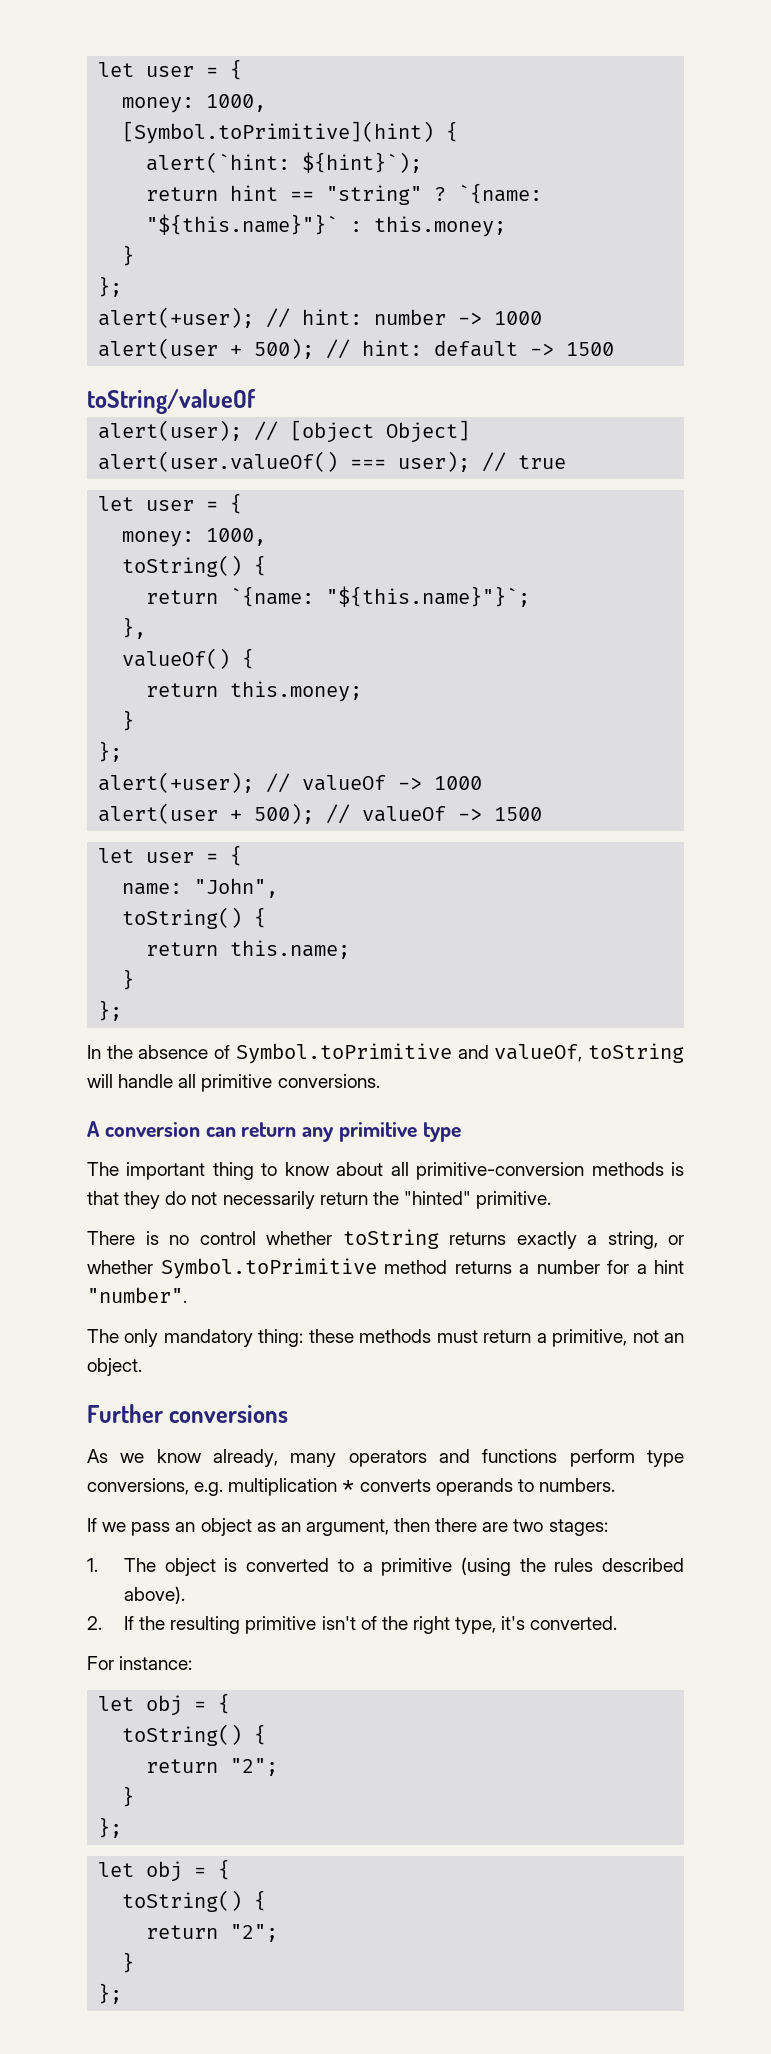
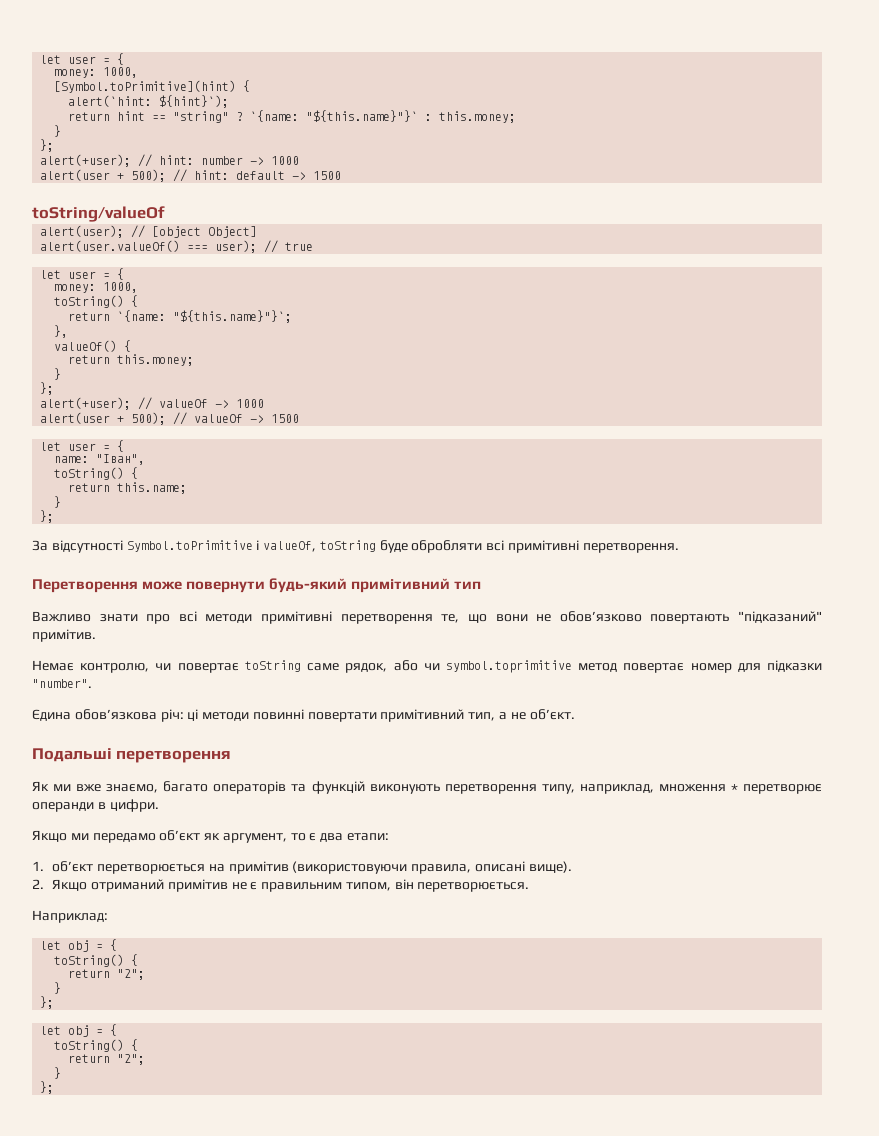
[194,878,279,898] "John", -> [96,454,146,465] "Іван",
[87,1043,684,1064] [87,1074,380,1092] [87,1121,461,1142] [87,1162,685,1180] [87,1191,552,1209] [87,1229,684,1249] [87,1258,684,1279] [87,1287,187,1303] [87,1329,684,1347] [87,1358,142,1376] [87,1404,289,1423] [87,1449,684,1467] [87,1478,615,1496] [87,1518,608,1536] [87,1557,684,1576] [124,1586,186,1604] [87,1616,618,1634] [87,1656,193,1670] In the absence of Symbol.toPrimitive and valueOf, toString will handle all primitive conversions. // A conversion can return any primitive type // The important thing to know about all primitive-conversion methods is that they do not necessarily return the "hinted" primitive. // There is no control whether toString returns exactly a string, or whether Symbol.toPrimitive method returns a number for a hint "number". // The only mandatory thing: these methods must return a primitive, not an object. // Further conversions // As we know already, many operators and functions perform type conversions, e.g. multiplication * converts operands to numbers. // If we pass an object as an argument, then there are two stages: // 1. The object is converted to a primitive (using the rules described above). // 2. If the resulting primitive isn't of the right type, it's converted. // For instance: -> [32,540,679,553] [32,578,482,593] [32,611,823,624] [32,629,96,642] [32,660,822,673] [32,679,92,688] [32,709,575,722] [32,748,232,763] [32,781,822,794] [32,799,159,812] [32,830,390,843] [32,861,572,874] [32,879,530,892] [32,910,108,923] За відсутності Symbol.toPrimitive і valueOf, toString буде обробляти всі примітивні перетворення. // Перетворення може повернути будь-який примітивний тип // Важливо знати про всі методи примітивні перетворення те, що вони не обов’язково повертають "підказаний" примітив. // Немає контролю, чи повертає toString саме рядок, або чи symbol.toprimitive метод повертає номер для підказки "number". // Єдина обов’язкова річ: ці методи повинні повертати примітивний тип, а не об’єкт. // Подальші перетворення // Як ми вже знаємо, багато операторів та функцій виконують перетворення типу, наприклад, множення * перетворює операнди в цифри. // Якщо ми передамо об’єкт як аргумент, то є два етапи: // 1. об’єкт перетворюється на примітив (використовуючи правила, описані вище). // 2. Якщо отриманий примітив не є правильним типом, він перетворюється. // Наприклад:

